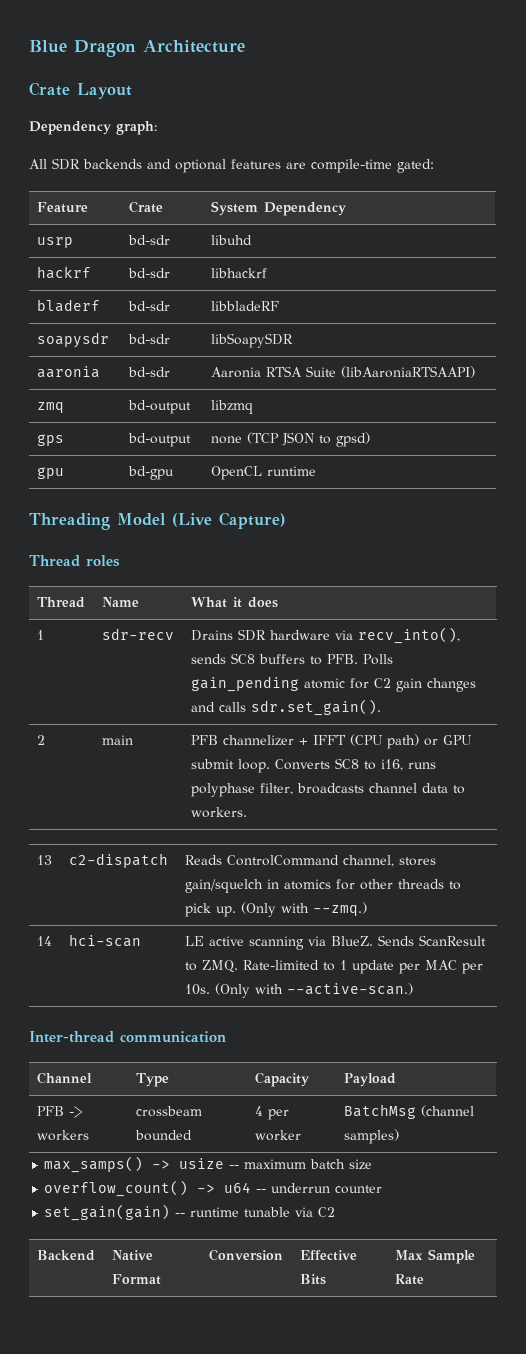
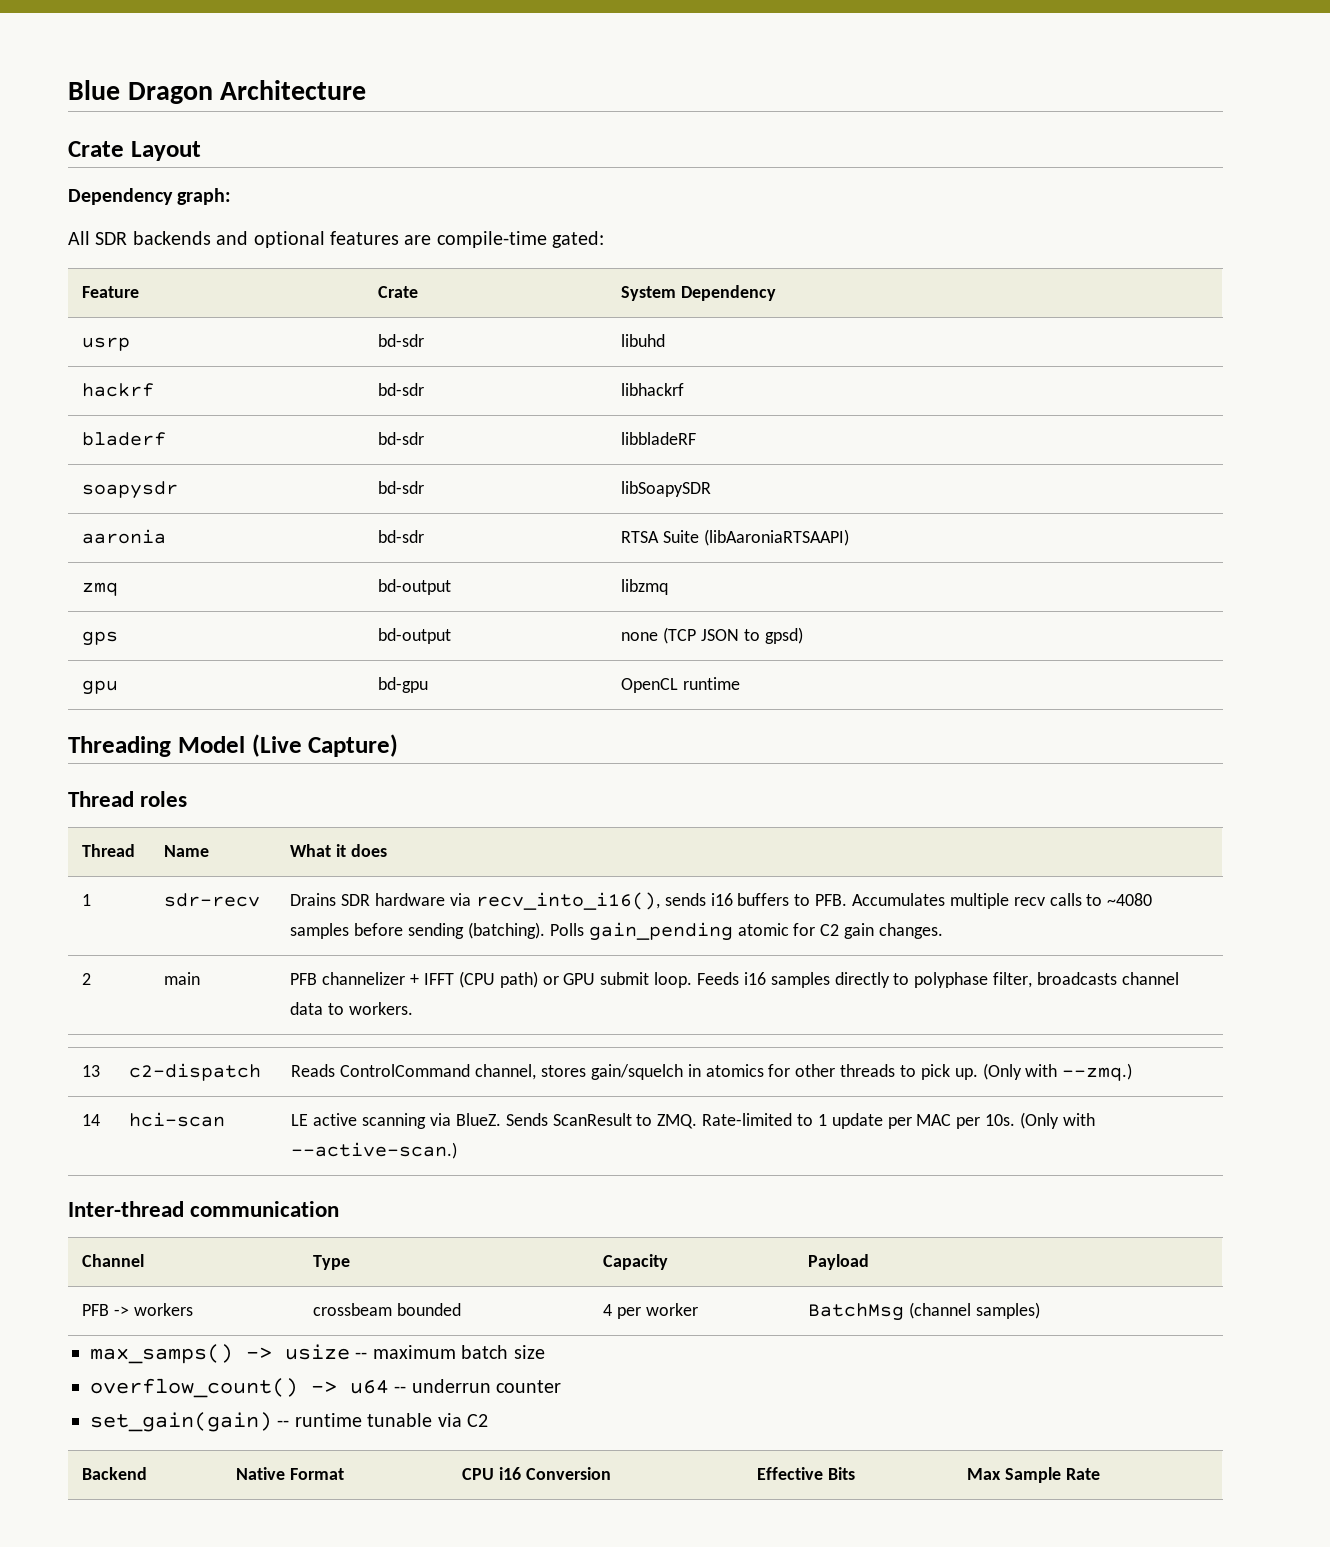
[211,367,262,378] Aaronia -> (425, 536) none
[358,627,461,644] [191,653,359,665] recv_into(), sends SC8 buffers to PFB. -> [475,892,1153,910] [290,922,545,939] recv_into_i16(), sends i16 buffers to PFB. Accumulates multiple recv calls to ~4080 samples before sending (batching).
[427,678,477,692] [191,699,382,716] changes and calls sdr.set_gain(). -> [879,923,944,939] changes.
[275,758,437,771] Converts SC8 to i16, runs -> [697,972,910,988] Feeds i16 samples directly to
(162, 1279) none -> [462,1467,522,1480] CPU i16

